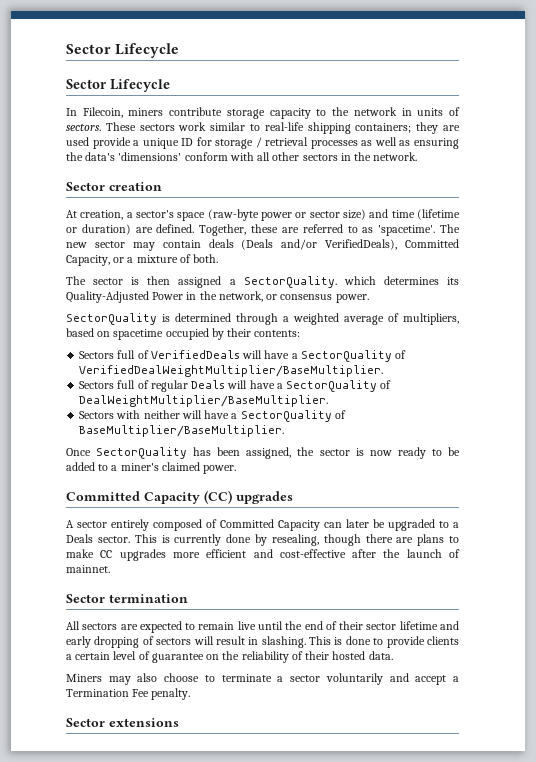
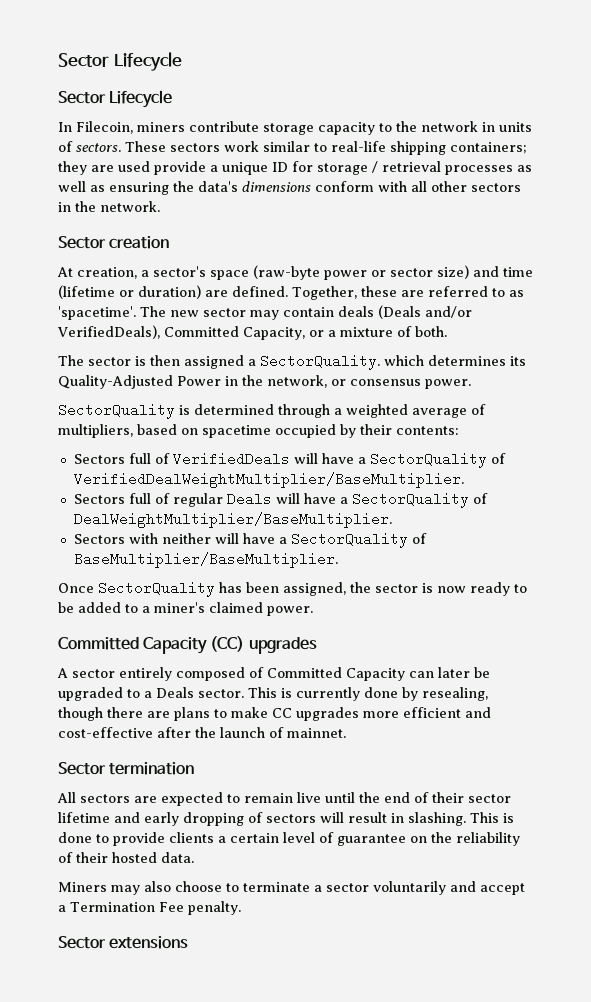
[118,152,182,161] 'dimensions' -> [242,181,311,192] dimensions

